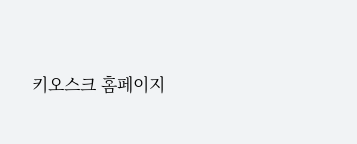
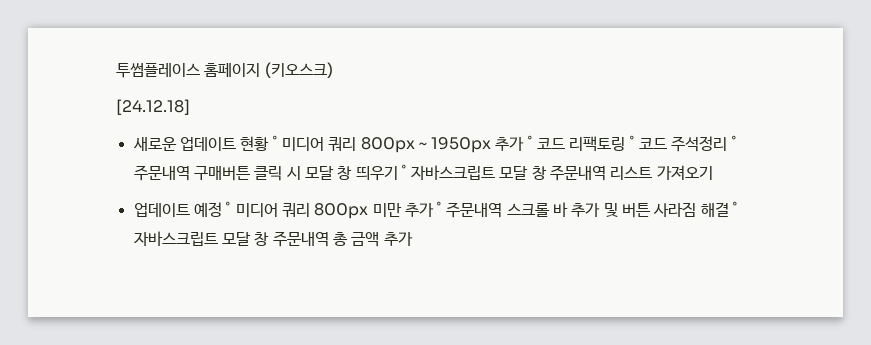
[32,75,165,94] 키오스크 홈페이지 -> [116,62,333,78] [116,99,190,115] [132,135,737,153] [133,164,713,181] [133,201,739,219] [133,231,413,247] 투썸플레이스 홈페이지 (키오스크) // [24.12.18] // 새로운 업데이트 현황 ˚ 미디어 쿼리 800px ~ 1950px 추가 ˚ 코드 리팩토링 ˚ 코드 주석정리 ˚ 주문내역 구매버튼 클릭 시 모달 창 띄우기 ˚ 자바스크립트 모달 창 주문내역 리스트 가져오기 // 업데이트 예정 ˚ 미디어 쿼리 800px 미만 추가 ˚ 주문내역 스크롤 바 추가 및 버튼 사라짐 해결 ˚ 자바스크립트 모달 창 주문내역 총 금액 추가

